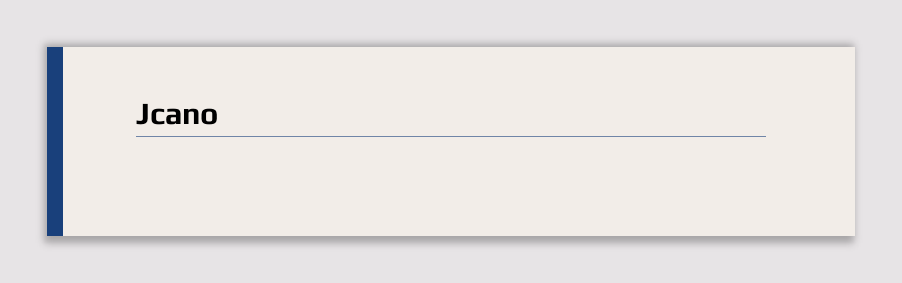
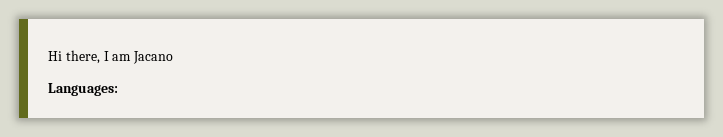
[136,103,218,125] Jcano -> [48,50,174,64] [48,83,118,96] Hi there, I am Jacano // Languages:

